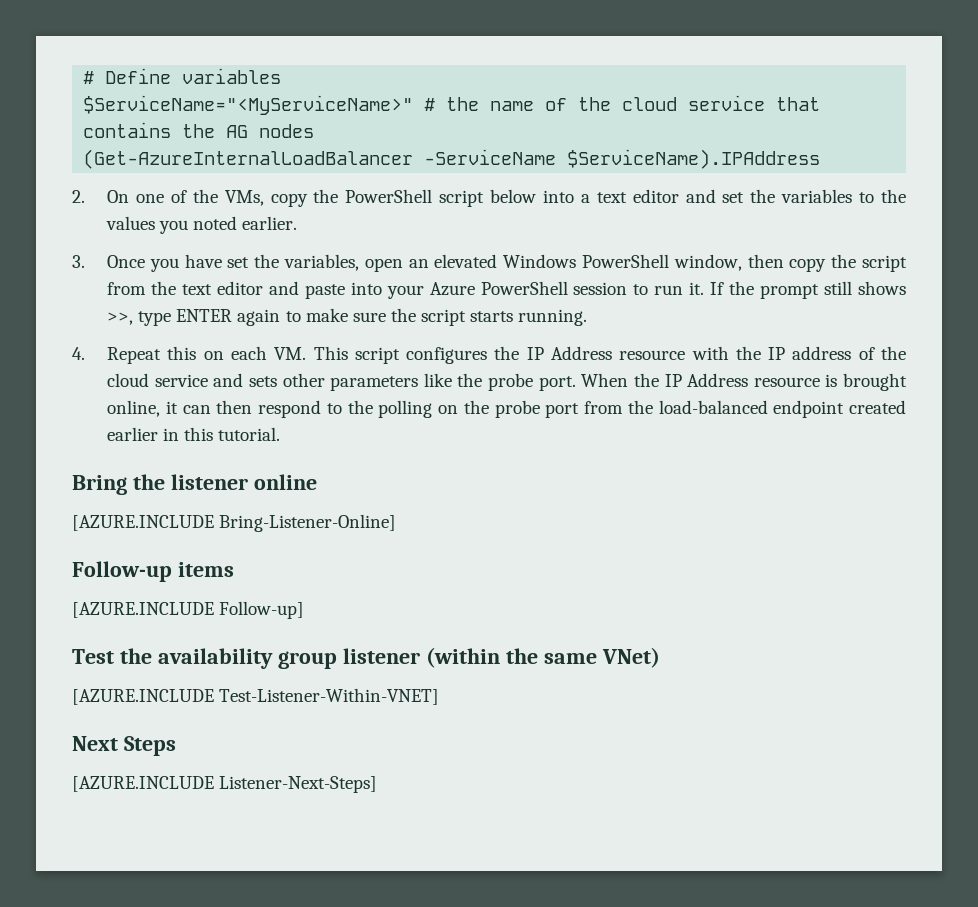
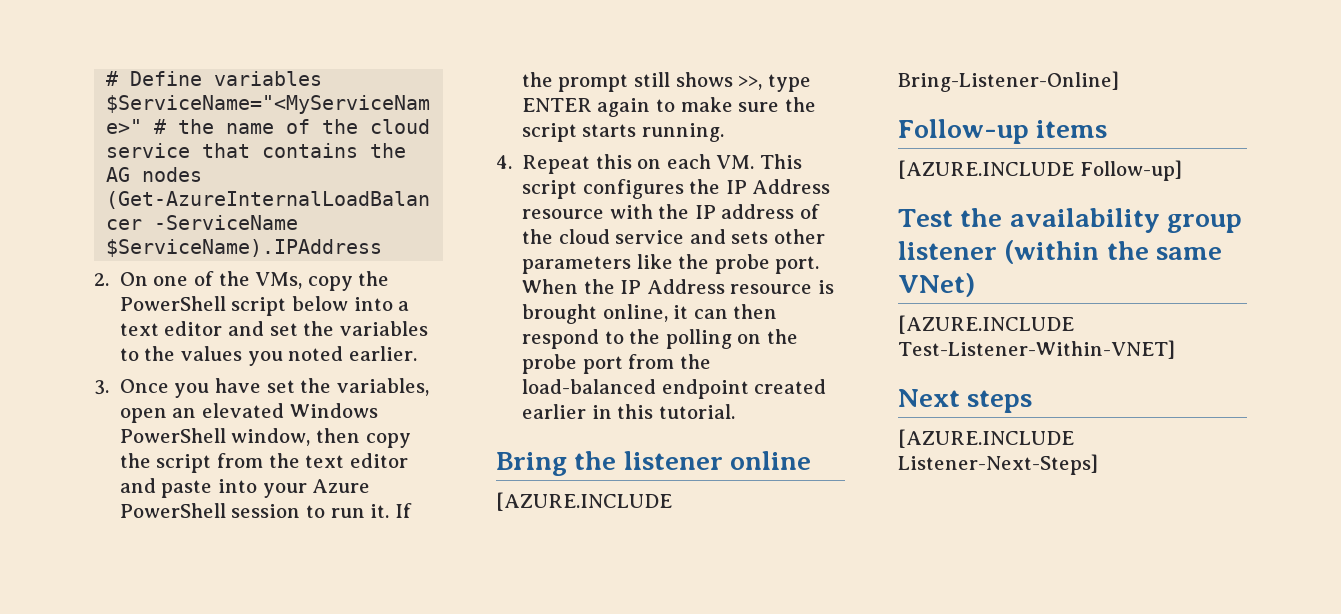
[123,736,176,756] Steps -> [967,390,1033,413] steps

